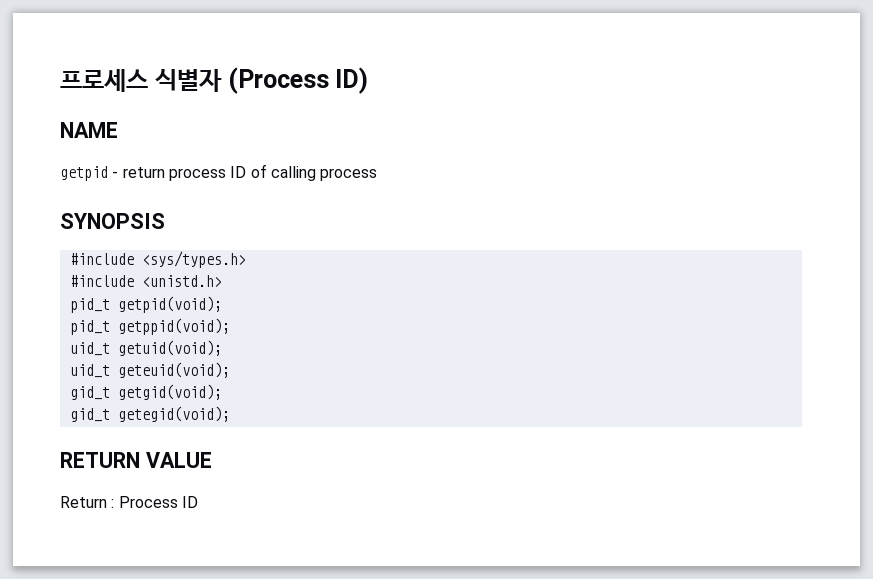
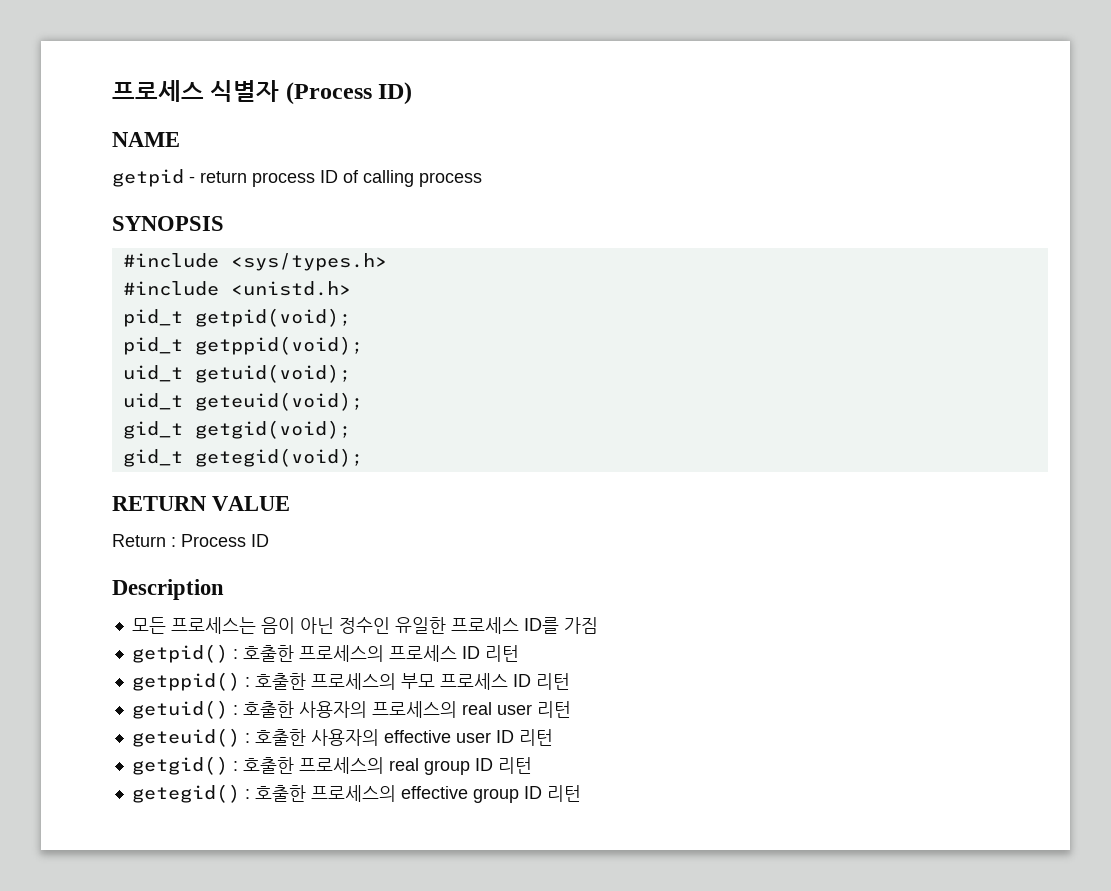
(198, 502) none -> [112,579,224,600] [131,617,598,634] [131,644,519,663] [131,672,570,691] [131,700,571,719] [131,728,553,747] [131,756,532,775] [131,784,581,803] // Description // 모든 프로세스는 음이 아닌 정수인 유일한 프로세스 ID를 가짐 // getpid() : 호출한 프로세스의 프로세스 ID 리턴 // getppid() : 호출한 프로세스의 부모 프로세스 ID 리턴 // getuid() : 호출한 사용자의 프로세스의 real user 리턴 // geteuid() : 호출한 사용자의 effective user ID 리턴 // getgid() : 호출한 프로세스의 real group ID 리턴 // getegid() : 호출한 프로세스의 effective group ID 리턴

